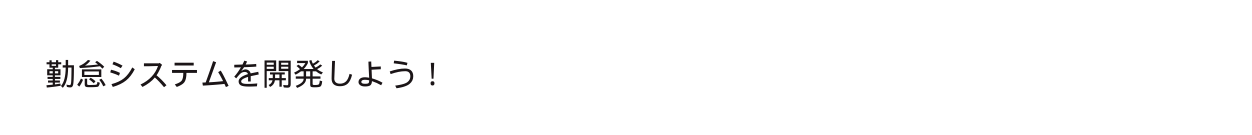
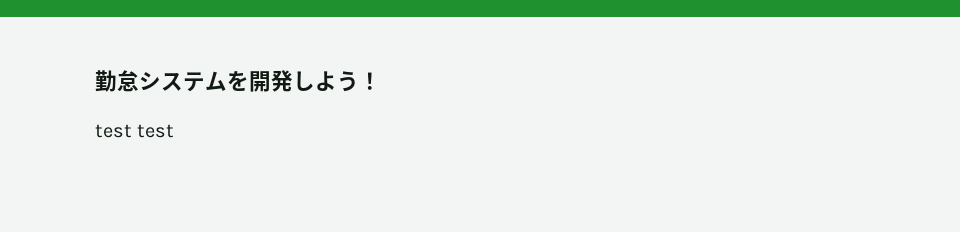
(448, 74) none -> [95,124,175,138] // test test

